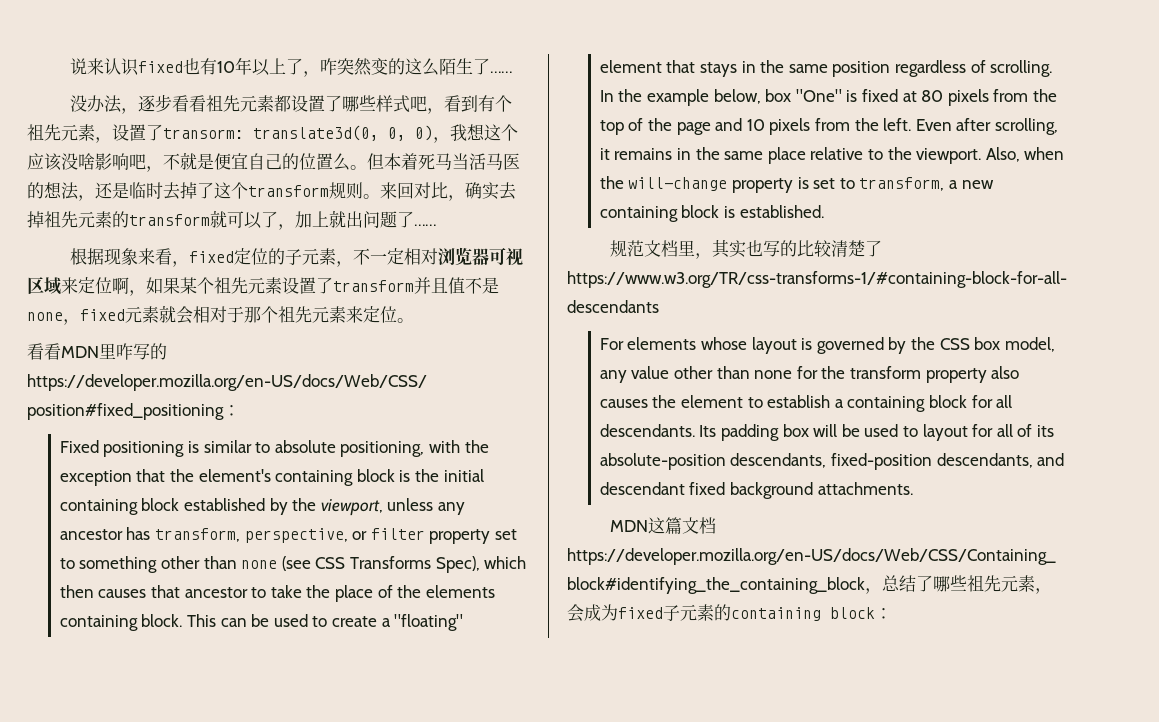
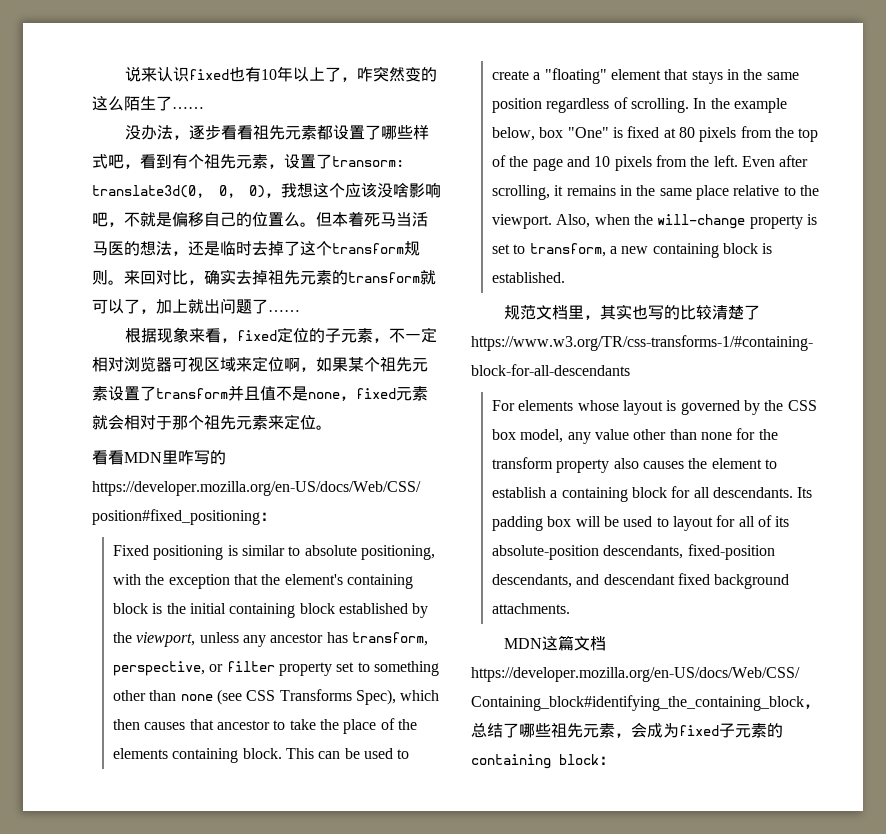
[214,153,248,170] 便宜 -> [172,212,204,227] 偏移

